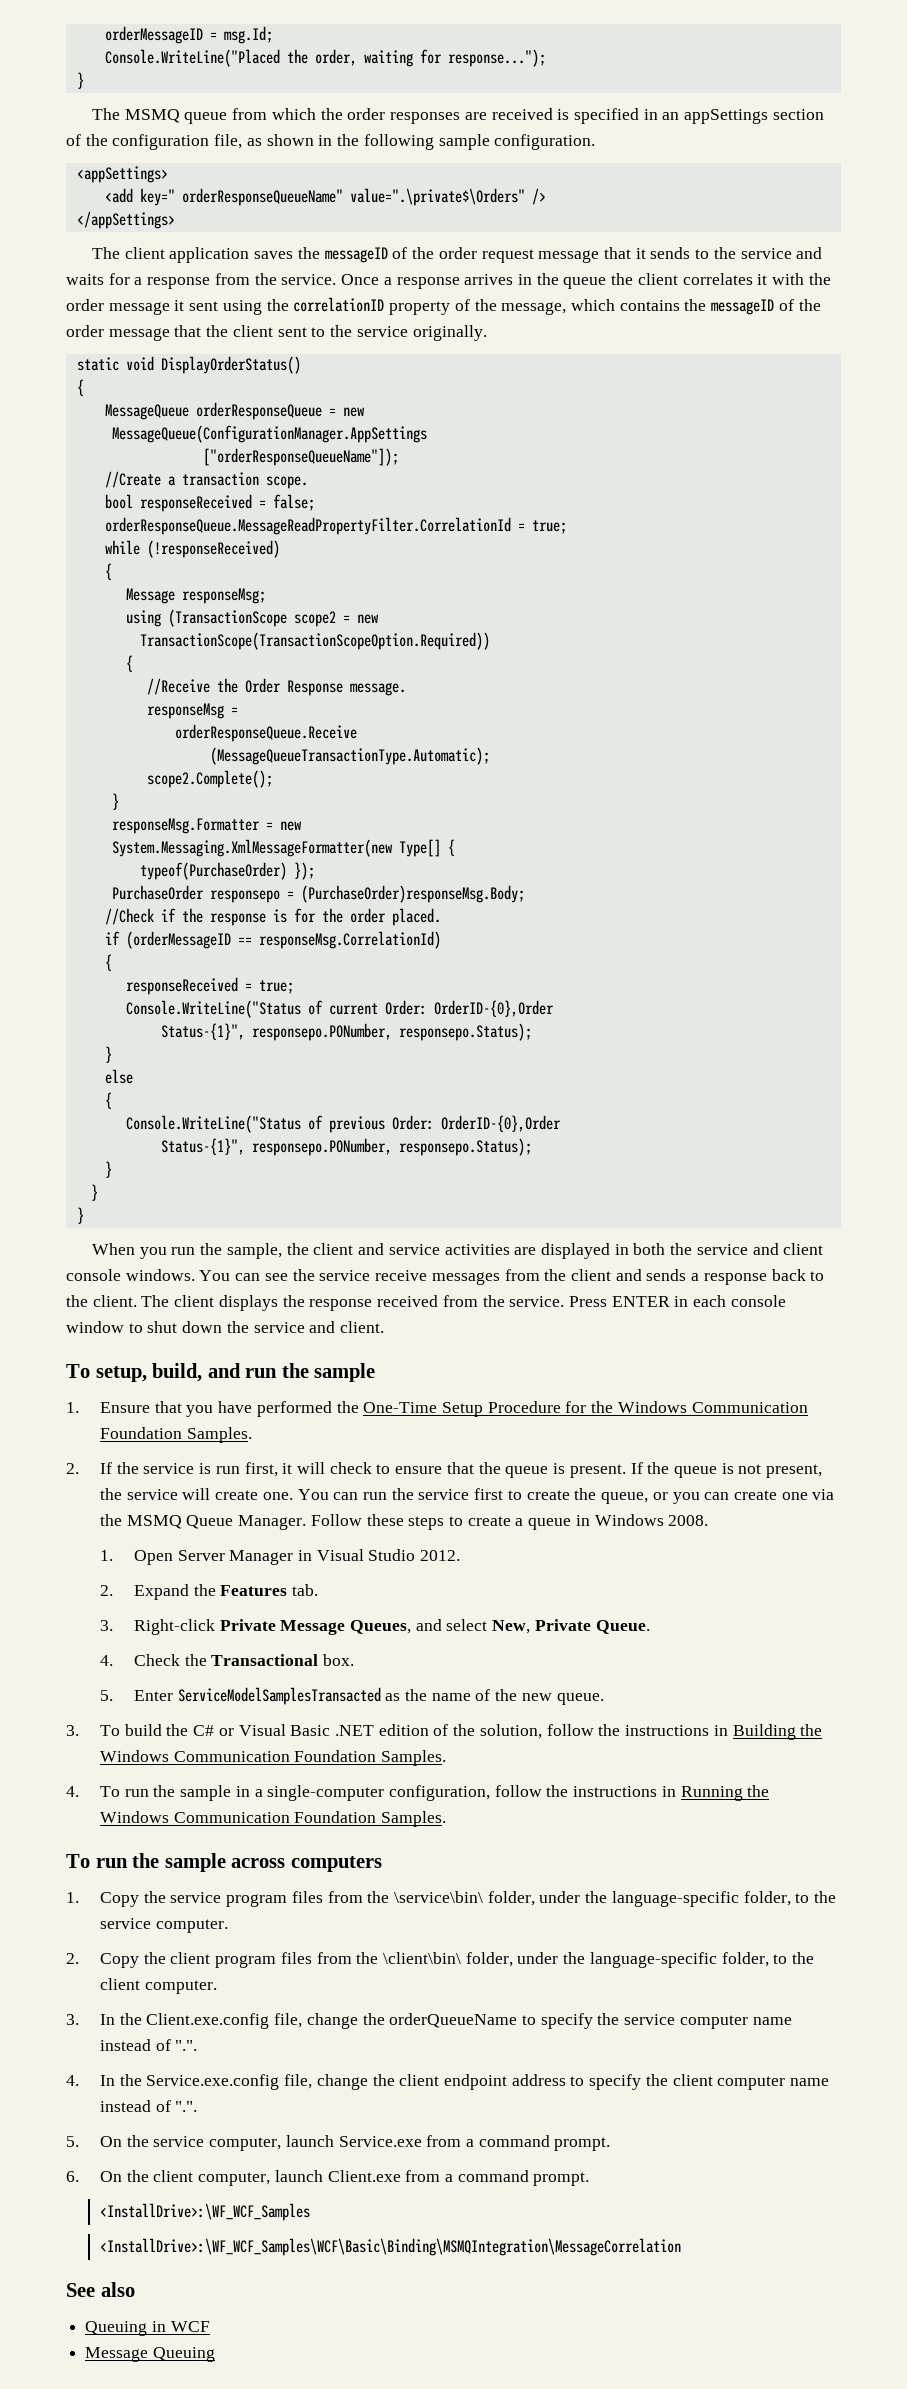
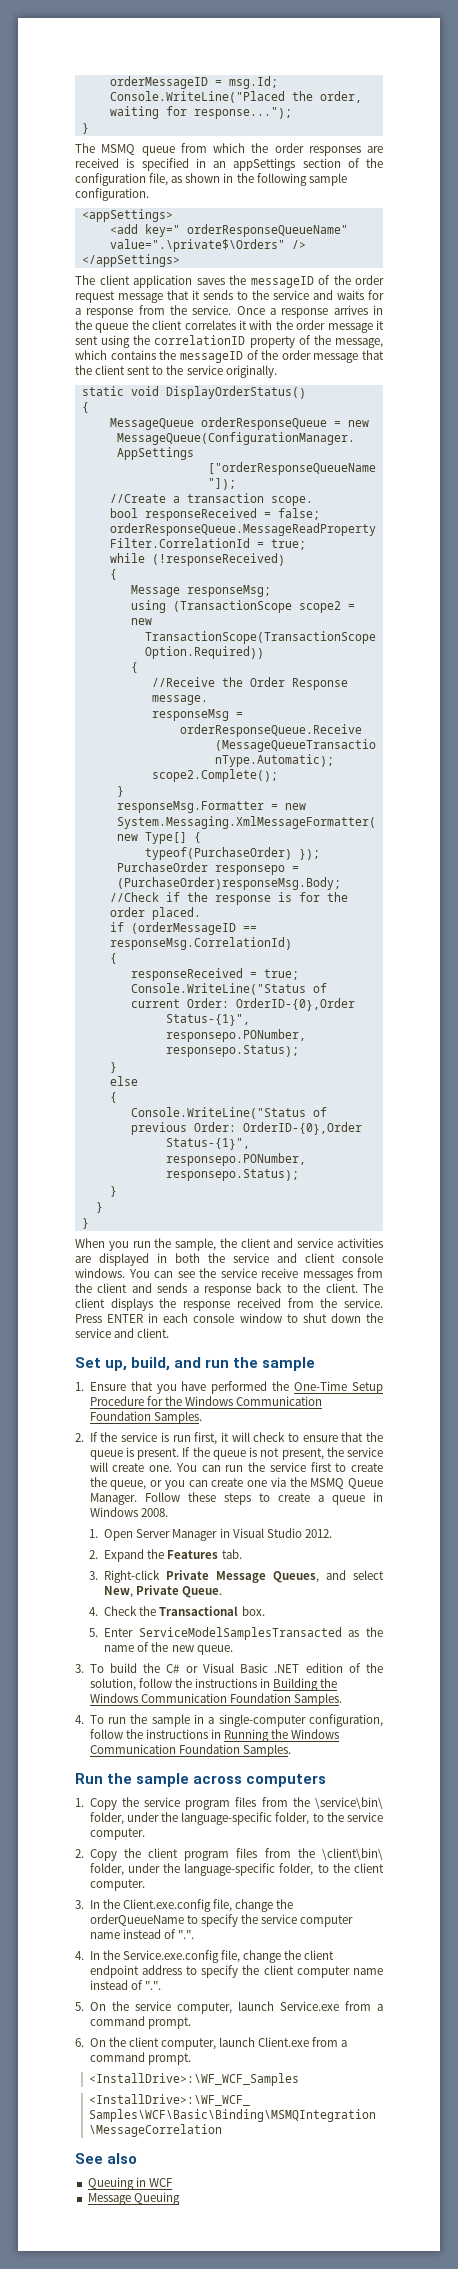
[66,1364,147,1382] To setup, -> [75,1357,128,1371] Set up,
[66,1854,128,1868] To run -> [75,1773,103,1784] Run

